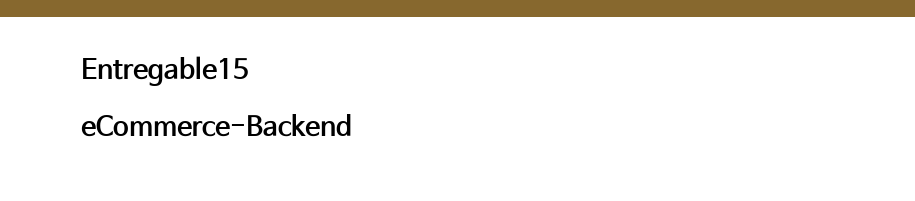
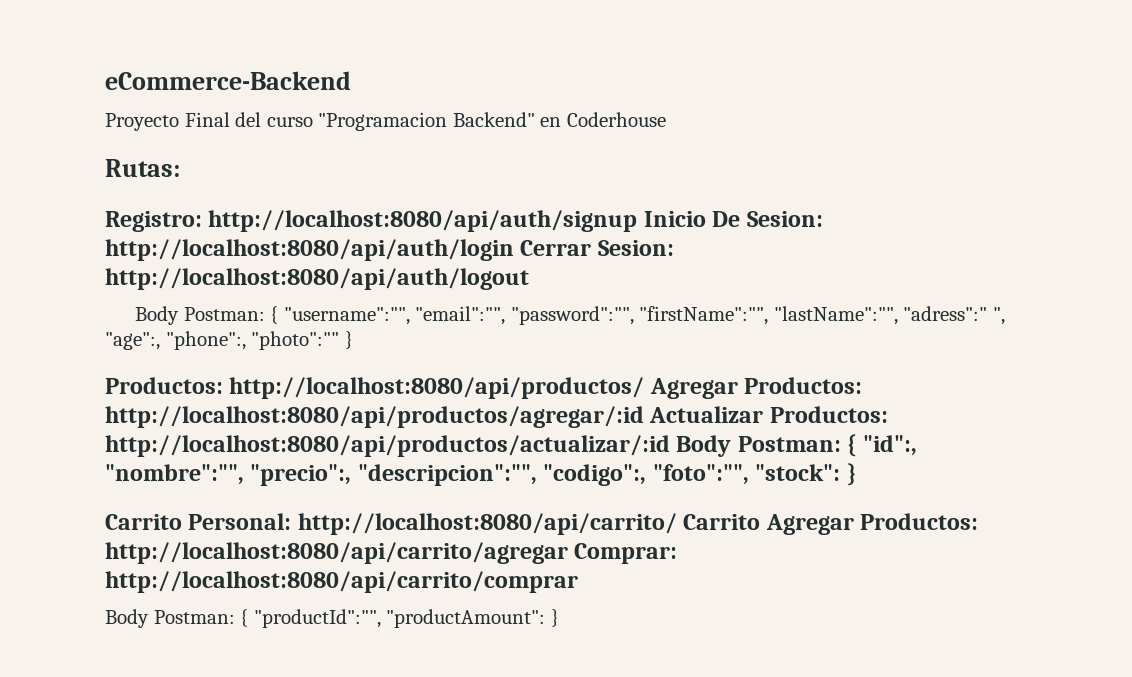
[81,56,249,86] [81,114,352,137] Entregable15 // eCommerce-Backend -> [105,71,351,90] [105,112,666,131] [105,159,180,177] [105,210,823,232] [105,239,674,261] [105,268,529,290] [135,306,1005,325] [105,331,353,350] [105,377,863,399] [105,406,888,428] [105,434,917,457] [105,463,856,486] [105,513,979,535] [105,542,678,564] [105,571,578,593] [105,609,559,628] eCommerce-Backend // Proyecto Final del curso "Programacion Backend" en Coderhouse // Rutas: // Registro: http://localhost:8080/api/auth/signup Inicio De Sesion: http://localhost:8080/api/auth/login Cerrar Sesion: http://localhost:8080/api/auth/logout // Body Postman: { "username":"", "email":"", "password":"", "firstName":"", "lastName":"", "adress":" ", "age":, "phone":, "photo":"" } // Productos: http://localhost:8080/api/productos/ Agregar Productos: http://localhost:8080/api/productos/agregar/:id Actualizar Productos: http://localhost:8080/api/productos/actualizar/:id Body Postman: { "id":, "nombre":"", "precio":, "descripcion":"", "codigo":, "foto":"", "stock": } // Carrito Personal: http://localhost:8080/api/carrito/ Carrito Agregar Productos: http://localhost:8080/api/carrito/agregar Comprar: http://localhost:8080/api/carrito/comprar // Body Postman: { "productId":"", "productAmount": }

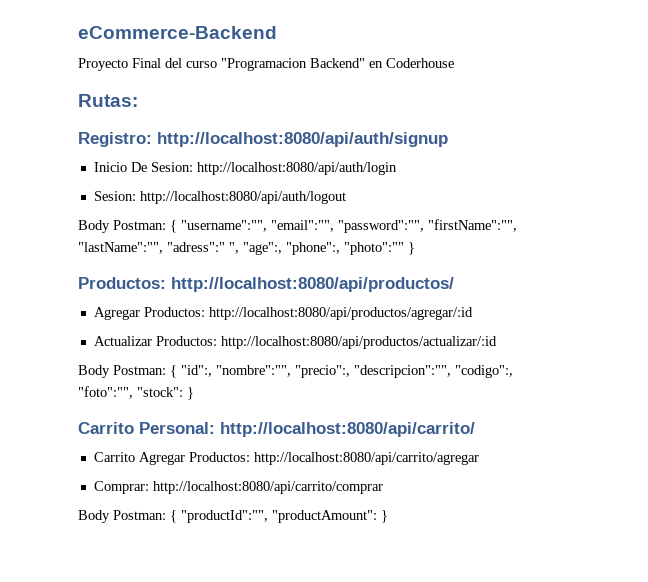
(638, 221) none -> (448, 139) //
[520,240,592,256] Cerrar -> (397, 168) //
(645, 388) none -> (454, 284) //
(644, 417) none -> (473, 313) //
(670, 446) none -> (497, 342) //
(677, 524) none -> (475, 429) //
(568, 553) none -> (479, 458) //

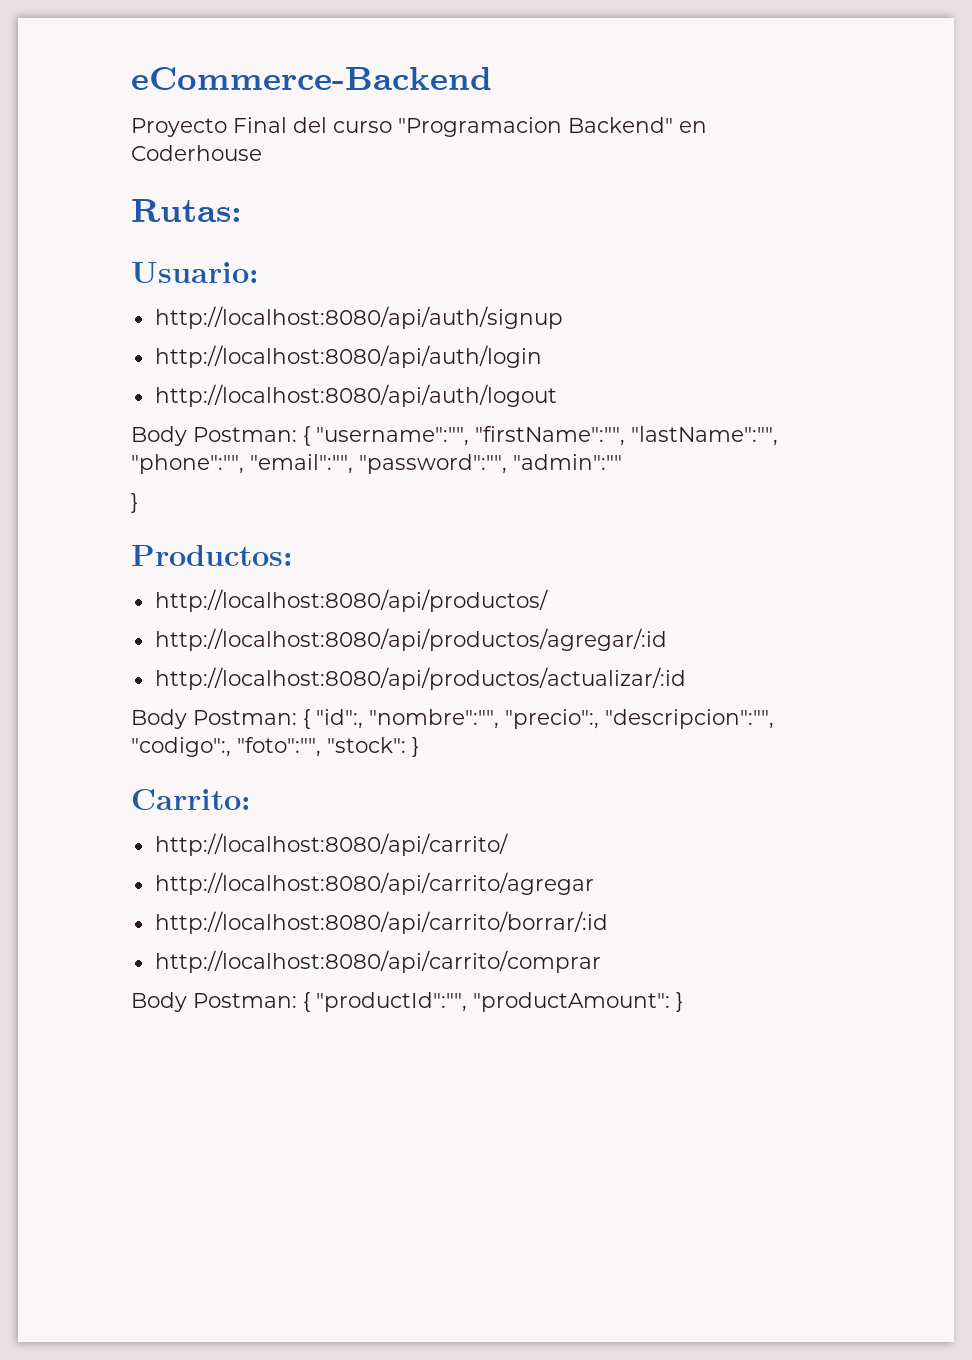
[78,132,152,147] Registro: -> [131,262,259,283] Usuario: //
[93,162,193,172] Inicio De Sesion: -> (563, 317) none
[93,191,136,201] Sesion: -> (542, 356) none
[271,219,517,233] [78,242,404,255] "email":"", "password":"", "firstName":"", "lastName":"", "adress":" ", "age":, "phone":, "photo":"" -> [475,426,778,446] [131,454,622,474] "firstName":"", "lastName":"", "phone":"", "email":"", "password":"", "admin":"" //
(166, 283) none -> (293, 555) //
[93,307,205,320] Agregar Productos: -> (548, 600) none
[93,336,217,346] Actualizar Productos: -> (667, 639) none
[78,422,215,434] Carrito Personal: -> [131,789,251,810] Carrito: //
[93,452,250,465] Carrito Agregar Productos: -> (508, 844) none
[93,481,149,494] Comprar: -> [154,911,608,934] http://localhost:8080/api/carrito/borrar/:id //

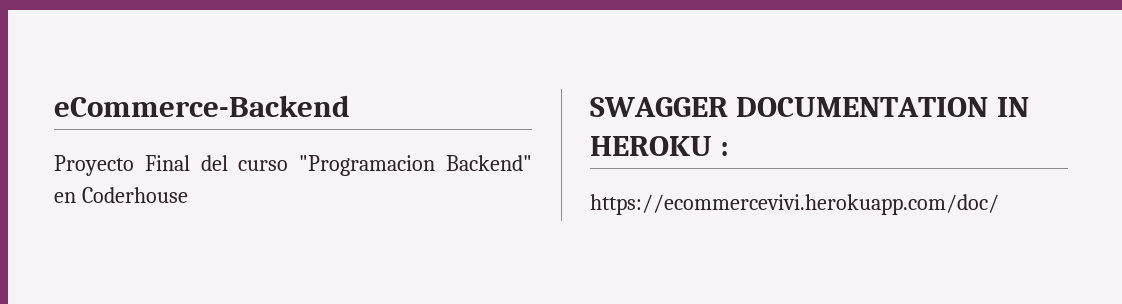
[131,199,242,222] [131,262,259,283] [154,306,563,329] [154,345,542,368] [154,384,557,407] [131,426,778,446] [131,454,622,474] [131,493,138,513] [131,545,293,566] [154,589,548,612] [154,628,667,651] [154,667,686,690] [131,709,774,729] [131,737,419,757] [131,789,251,810] [154,833,508,856] [154,872,594,895] [154,911,608,934] [154,950,601,973] [131,992,683,1012] Rutas: // Usuario: // http://localhost:8080/api/auth/signup // http://localhost:8080/api/auth/login // http://localhost:8080/api/auth/logout // Body Postman: { "username":"", "firstName":"", "lastName":"", "phone":"", "email":"", "password":"", "admin":"" // } // Productos: // http://localhost:8080/api/productos/ // http://localhost:8080/api/productos/agregar/:id // http://localhost:8080/api/productos/actualizar/:id // Body Postman: { "id":, "nombre":"", "precio":, "descripcion":"", "codigo":, "foto":"", "stock": } // Carrito: // http://localhost:8080/api/carrito/ // http://localhost:8080/api/carrito/agregar // http://localhost:8080/api/carrito/borrar/:id // http://localhost:8080/api/carrito/comprar // Body Postman: { "productId":"", "productAmount": } -> [590,97,1029,117] [590,136,730,156] [590,194,999,215] SWAGGER DOCUMENTATION IN HEROKU : // https://ecommercevivi.herokuapp.com/doc/

